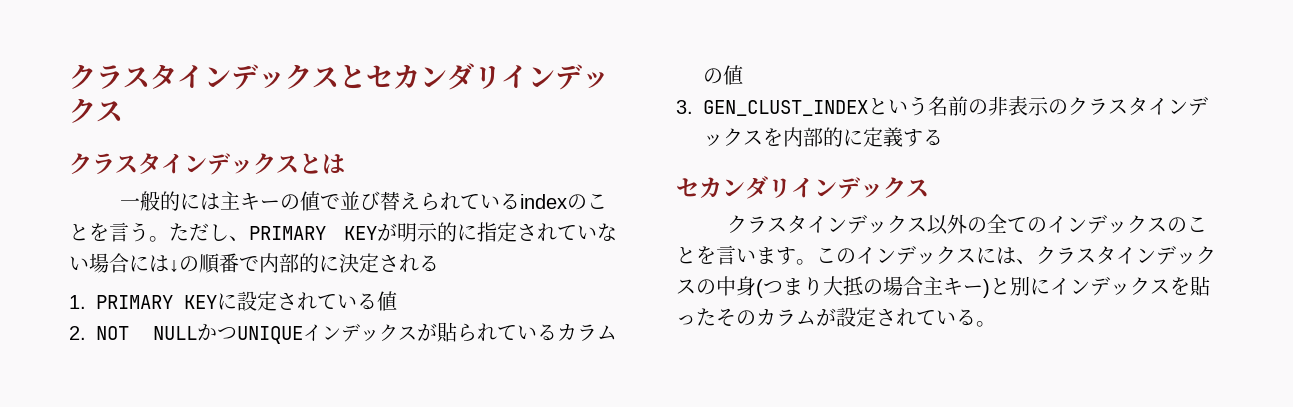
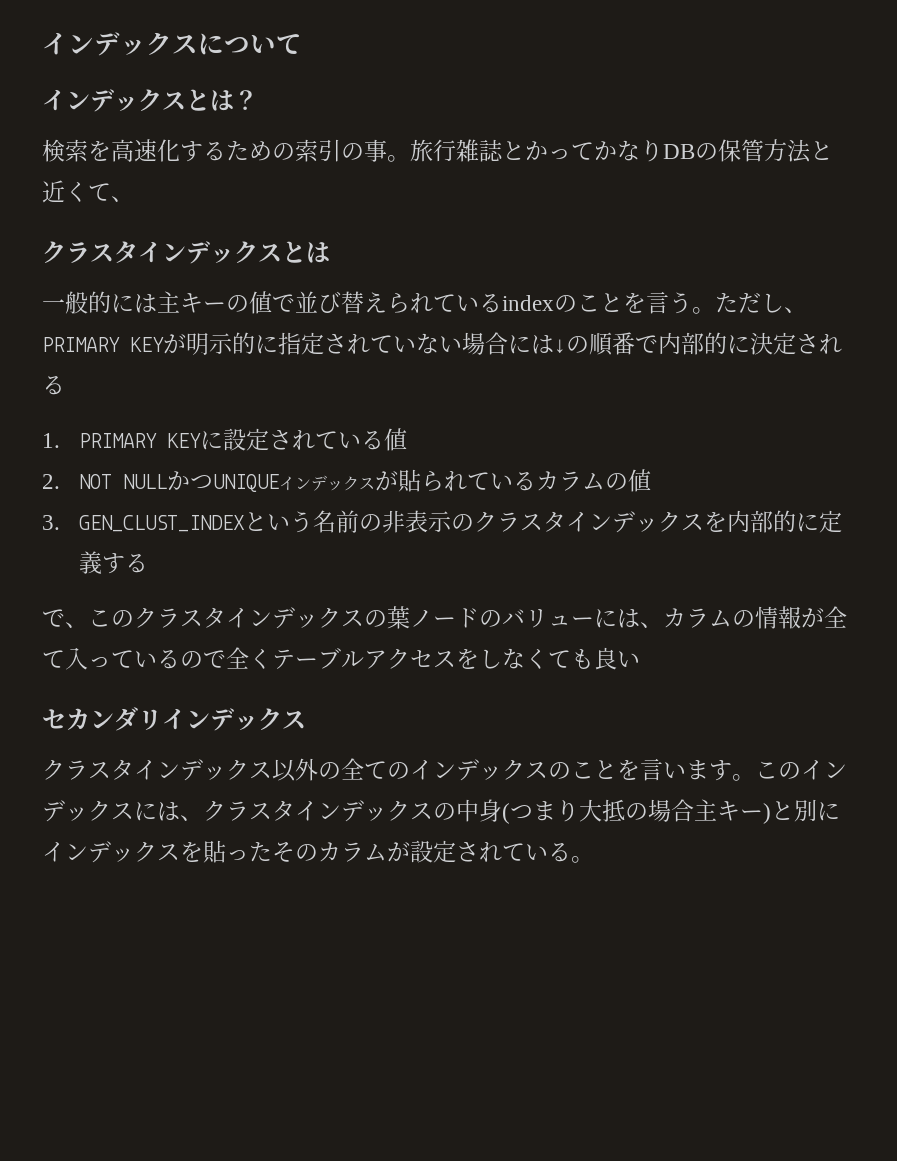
[69,63,609,90] [69,98,123,123] クラスタインデックスとセカンダリインデックス -> [42,32,302,56] [42,89,258,112] [42,139,833,163] [42,180,134,203] インデックスについて // インデックスとは？ // 検索を高速化するための索引の事。旅行雑誌とかってかなりDBの保管方法と近くて、
(943, 137) none -> [42,606,847,629] [42,647,640,670] // で、このクラスタインデックスの葉ノードのバリューには、カラムの情報が全て入っているので全くテーブルアクセスをしなくても良い

